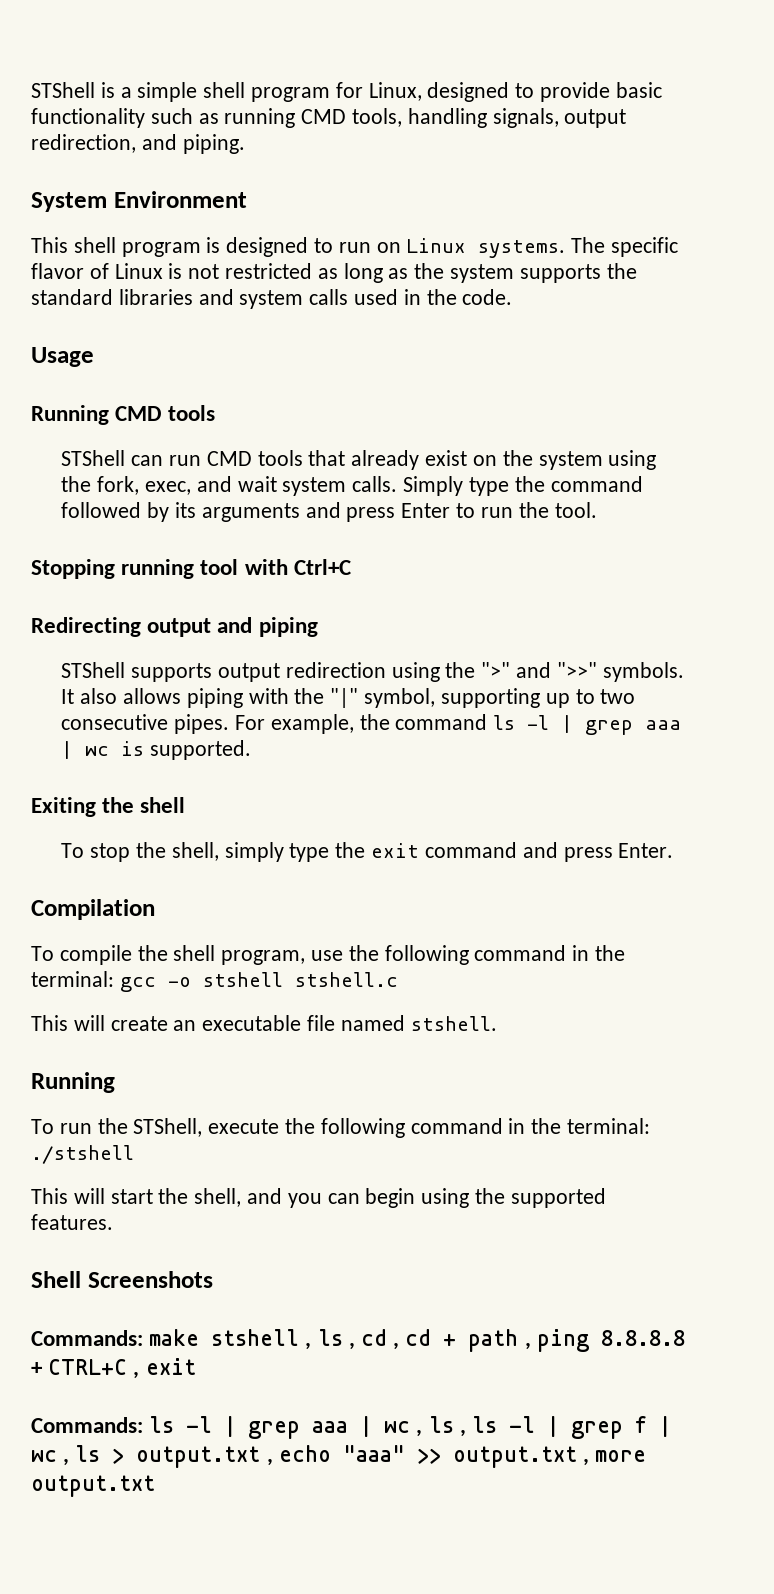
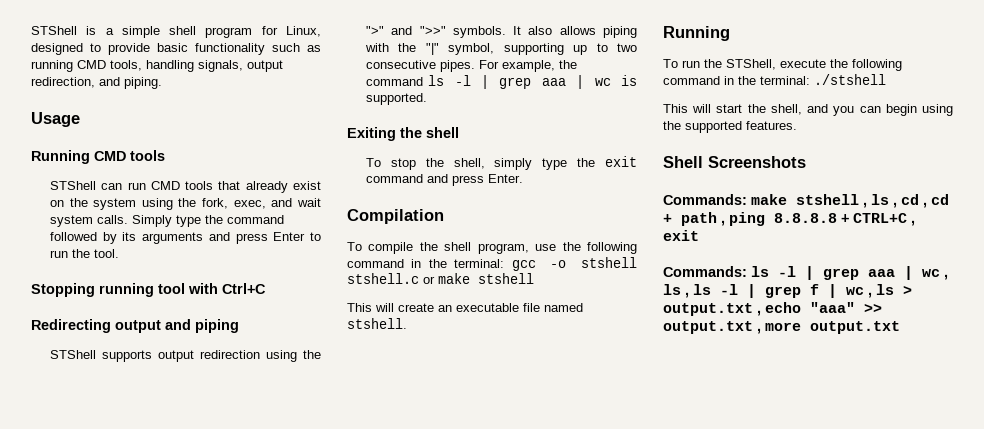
[31,191,247,212] [31,237,679,258] [31,263,637,283] [31,289,513,309] // System Environment // This shell program is designed to run on Linux systems. The specific flavor of Linux is not restricted as long as the system supports the standard libraries and system calls used in the code. -> (162, 83) none
(398, 979) none -> [423,273,534,284] or make stshell

